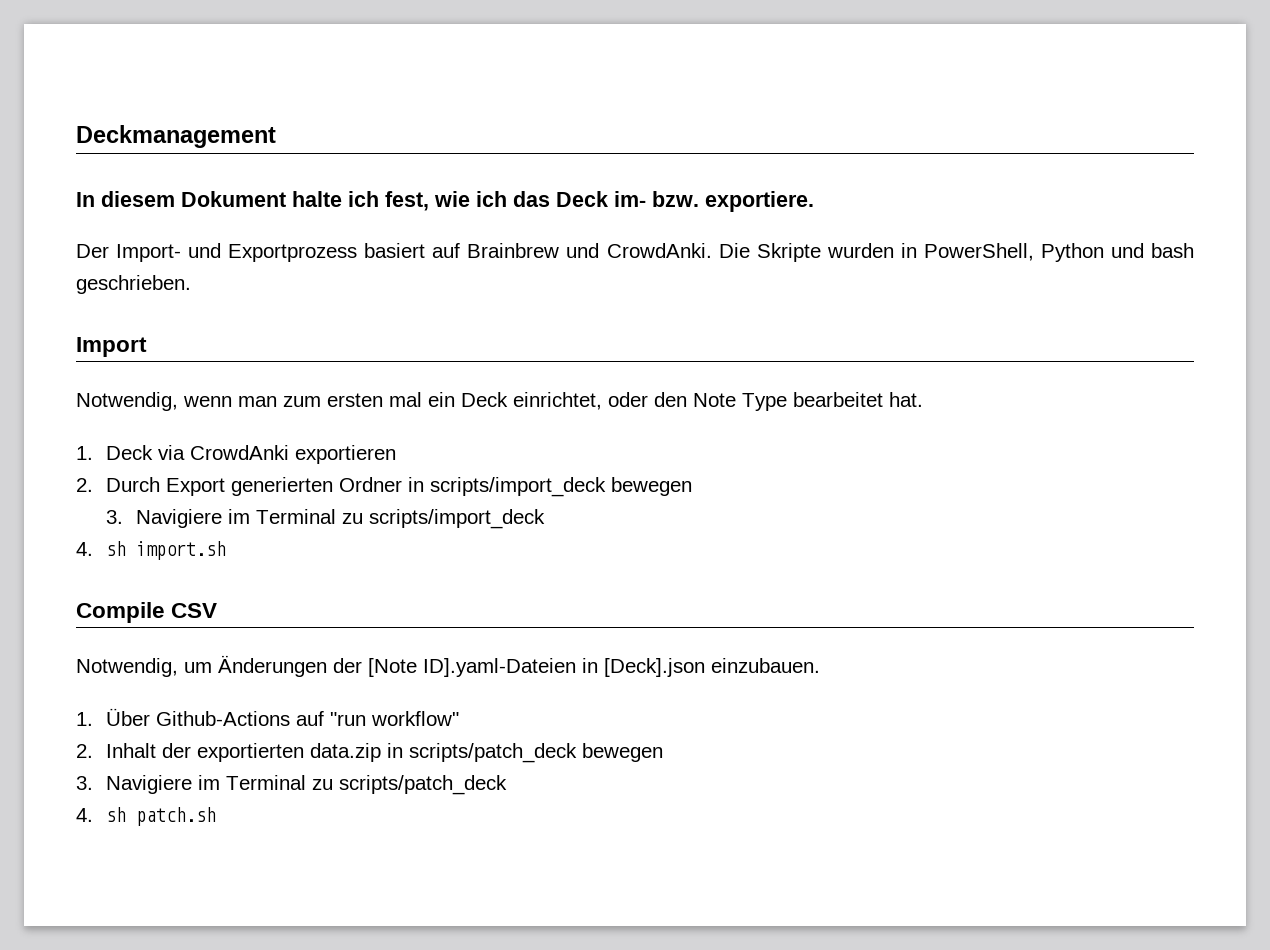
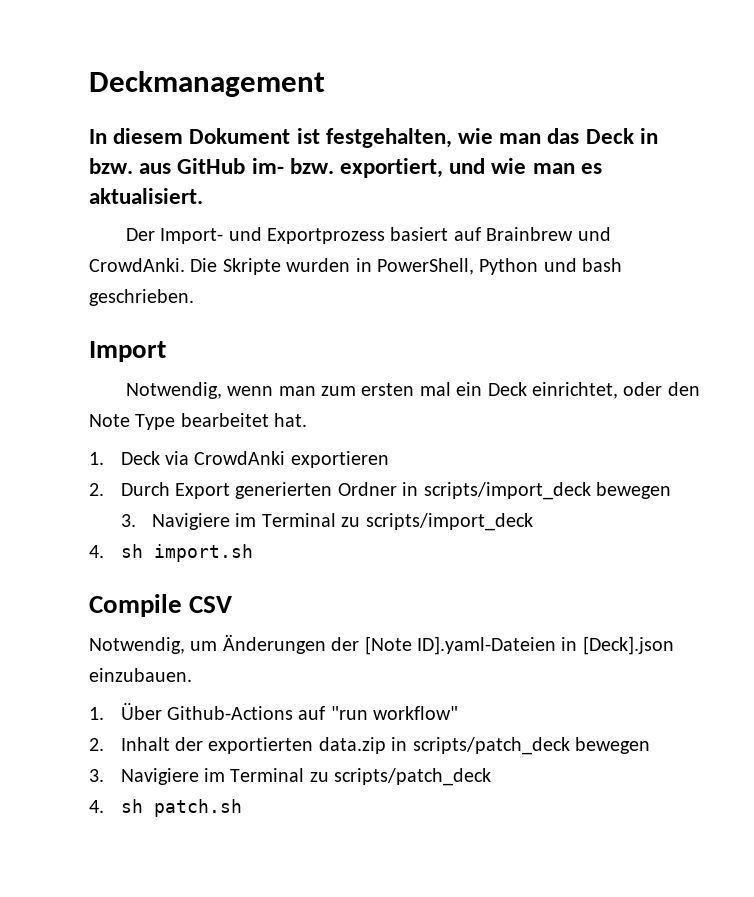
[292,191,814,212] halte ich fest, wie ich das Deck im- bzw. exportiere. -> [296,128,658,148] [89,158,602,178] [89,188,203,204] ist festgehalten, wie man das Deck in bzw. aus GitHub im- bzw. exportiert, und wie man es aktualisiert.

